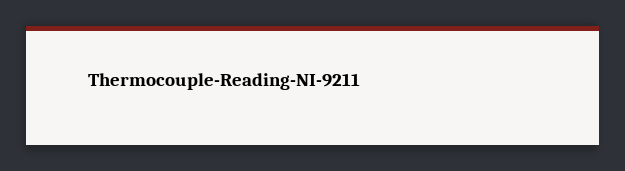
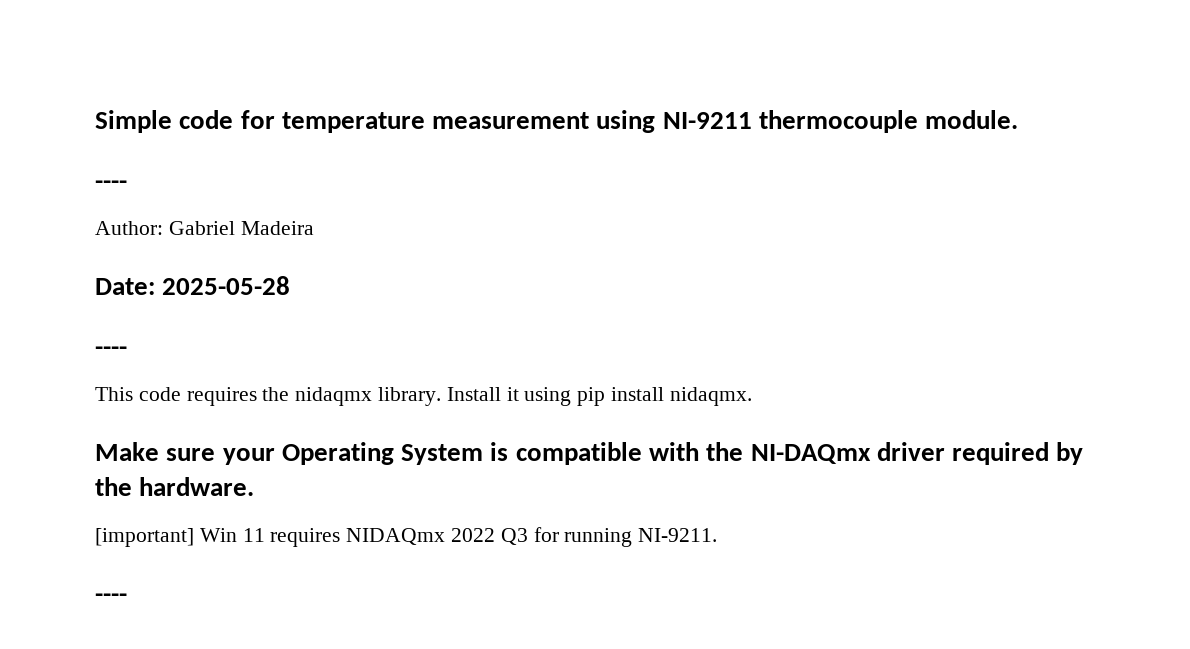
[88,73,360,90] Thermocouple-Reading-NI-9211 -> [95,110,1019,133] [95,180,127,189] [95,221,314,235] [95,276,291,295] [95,346,127,355] [95,387,752,406] [95,442,1084,465] [95,477,255,496] [95,527,718,547] [95,593,127,602] Simple code for temperature measurement using NI-9211 thermocouple module. // ---- // Author: Gabriel Madeira // Date: 2025-05-28 // ---- // This code requires the nidaqmx library. Install it using pip install nidaqmx. // Make sure your Operating System is compatible with the NI-DAQmx driver required by the hardware. // [important] Win 11 requires NIDAQmx 2022 Q3 for running NI-9211. // ----

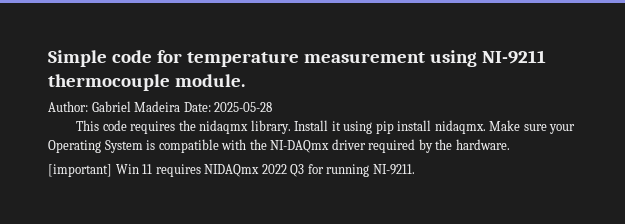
[95,180,127,189] // ---- -> (245, 80) none
(314, 228) // -> (181, 106) none
[95,346,127,355] // ---- -> (273, 107) none
(752, 396) // -> (486, 127) none
[95,593,127,602] // ---- -> (415, 169) none

